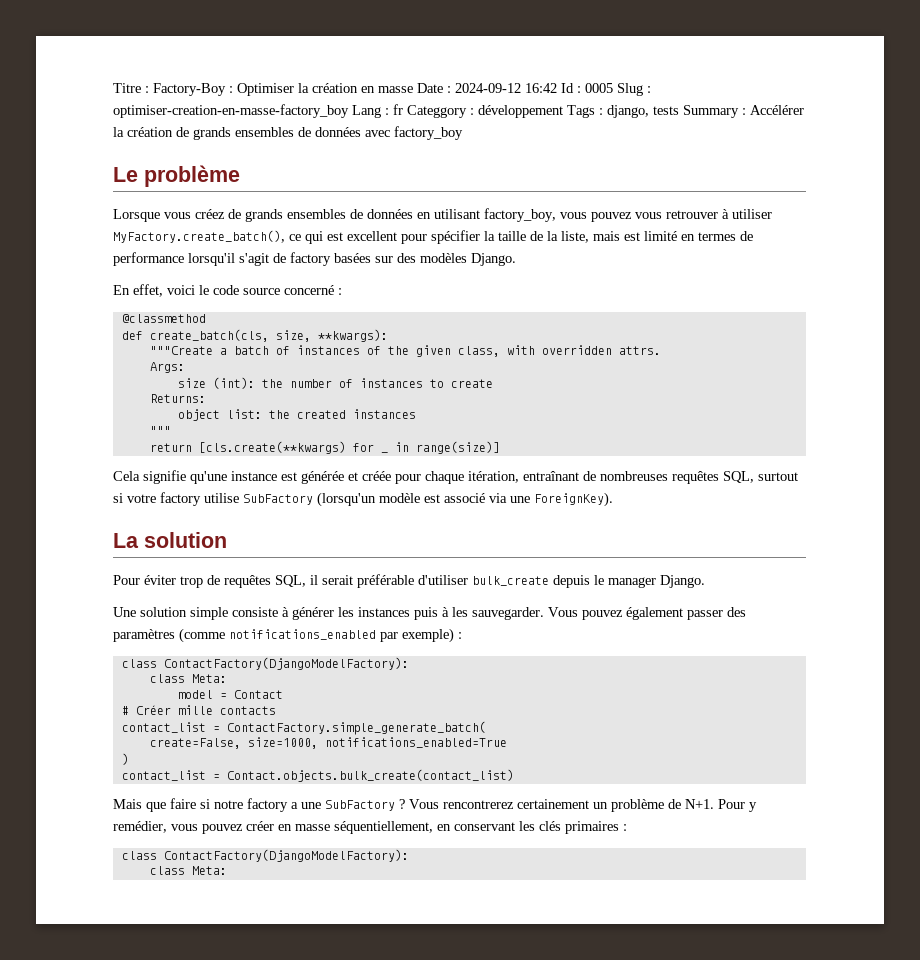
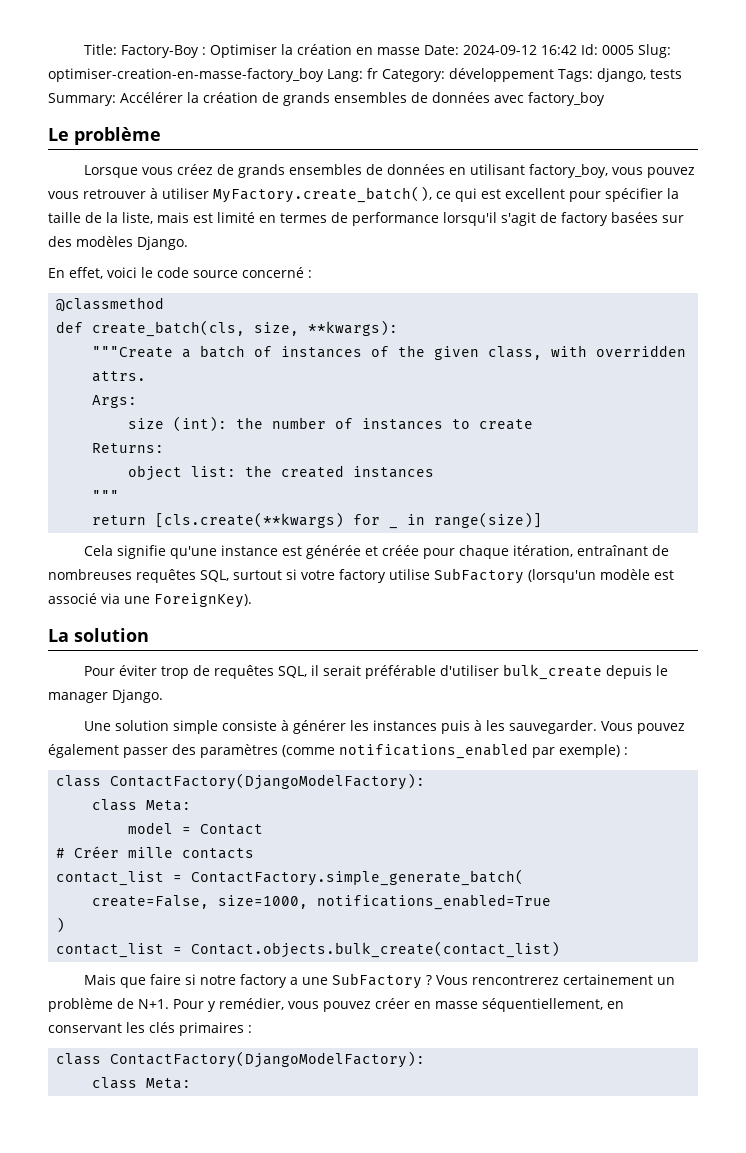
[113,83,149,93] Titre : -> [83,44,117,55] Title:
[417,83,651,96] [113,104,746,118] Date : 2024-09-12 16:42 Id : 0005 Slug : optimiser-creation-en-masse-factory_boy Lang : fr Categgory : développement Tags : django, tests Summary : -> [423,44,671,58] [48,68,682,82] [48,93,116,106] Date: 2024-09-12 16:42 Id: 0005 Slug: optimiser-creation-en-masse-factory_boy Lang: fr Category: développement Tags: django, tests Summary:

